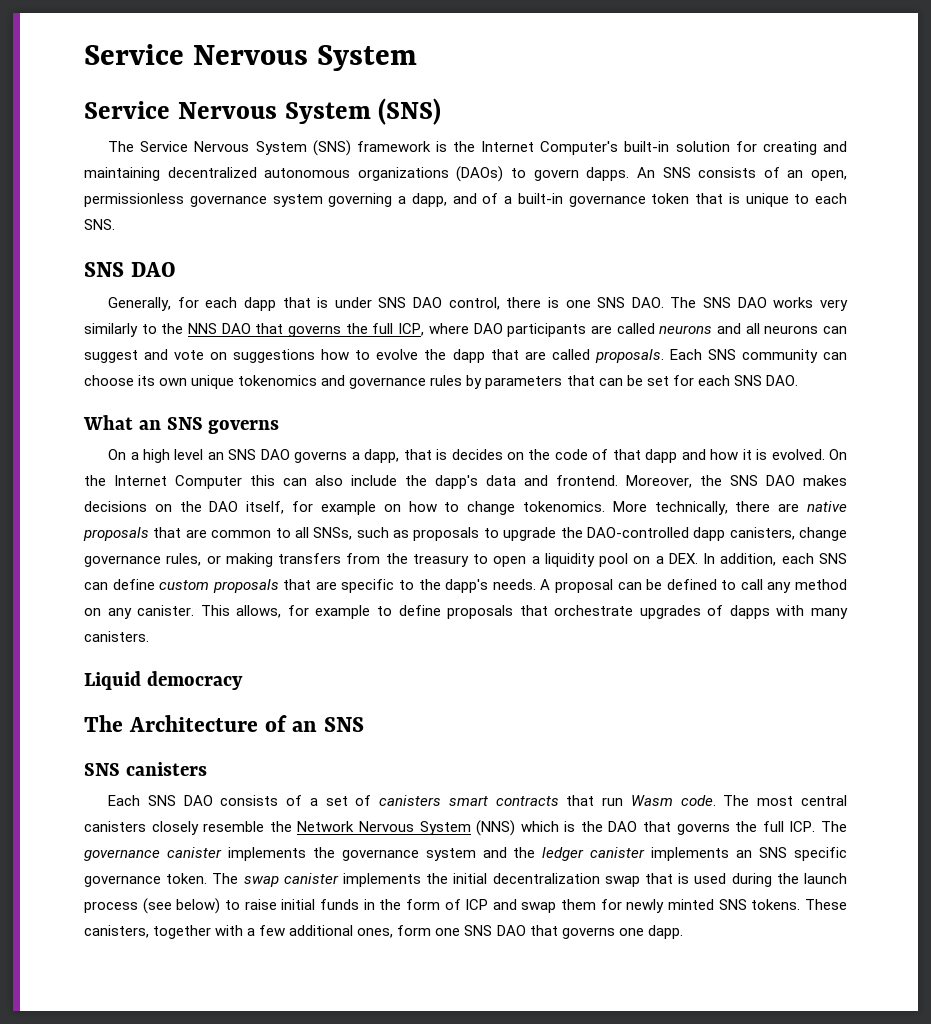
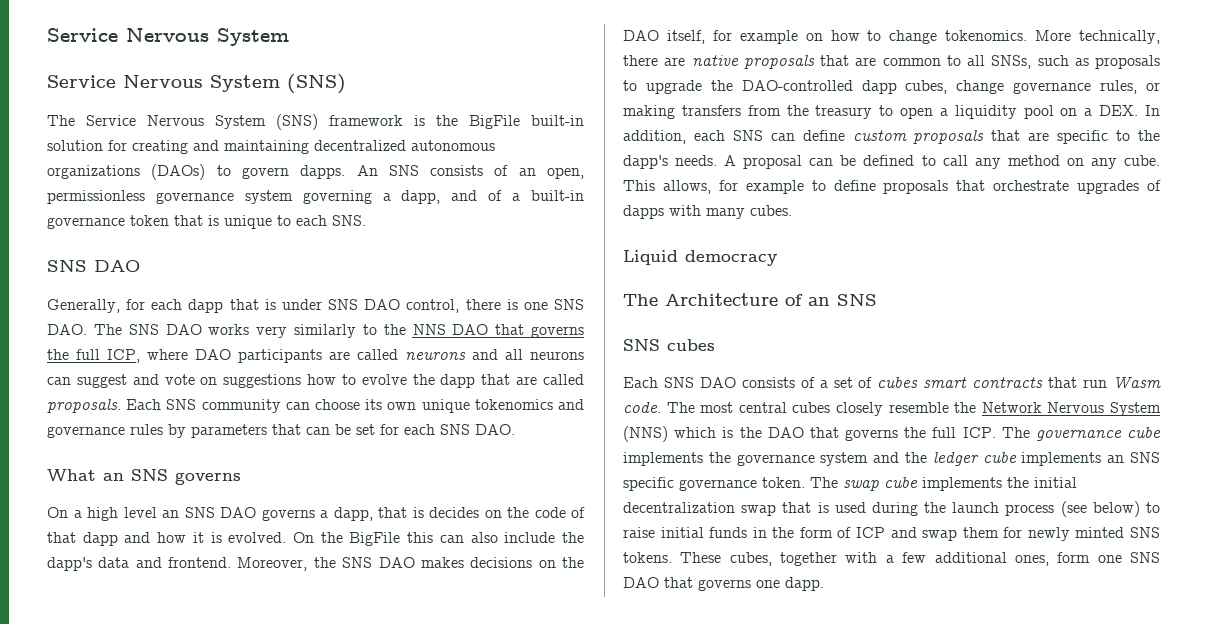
[481,141,619,155] Internet Computer's -> [469,115,520,129] BigFile
[114,475,242,489] Internet Computer -> [349,532,401,546] BigFile
[729,527,795,540] canisters, -> [905,80,948,94] cubes,
[137,605,195,616] canister. -> [1124,155,1160,166] cube.
[84,631,149,642] canisters. -> [750,205,792,216] cubes.
[125,762,207,776] canisters -> [667,339,715,351] cubes
[379,795,442,806] canisters -> [877,377,919,388] cubes
[84,821,146,832] canisters -> [792,402,831,413] cubes
[166,847,222,858] canister -> [1127,427,1161,438] cube
[590,847,646,858] canister -> [982,452,1017,463] cube
[283,873,339,884] canister -> [884,477,918,488] cube
[84,925,149,938] canisters, -> [729,552,772,566] cubes,

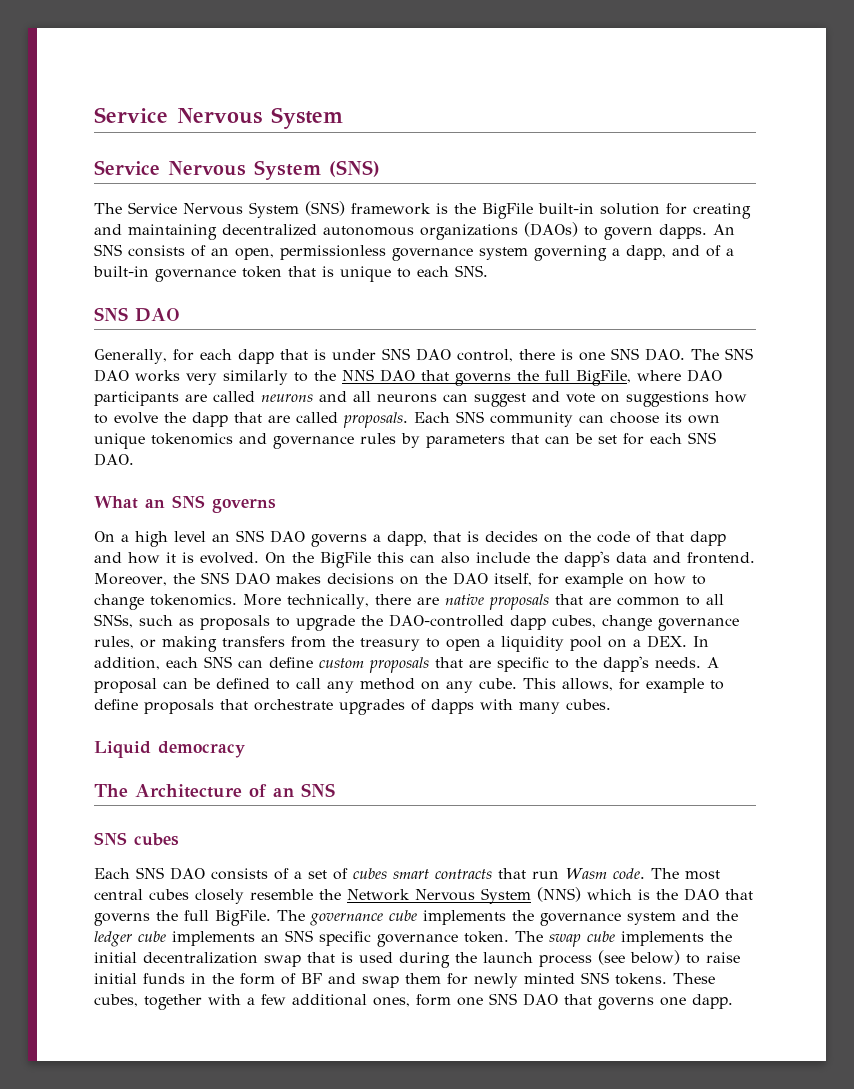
[107,349,140,363] ICP, -> [576,370,631,386] BigFile,
[962,427,996,438] ICP. -> [215,910,271,926] BigFile.
[856,527,885,538] ICP -> [301,973,322,984] BF

